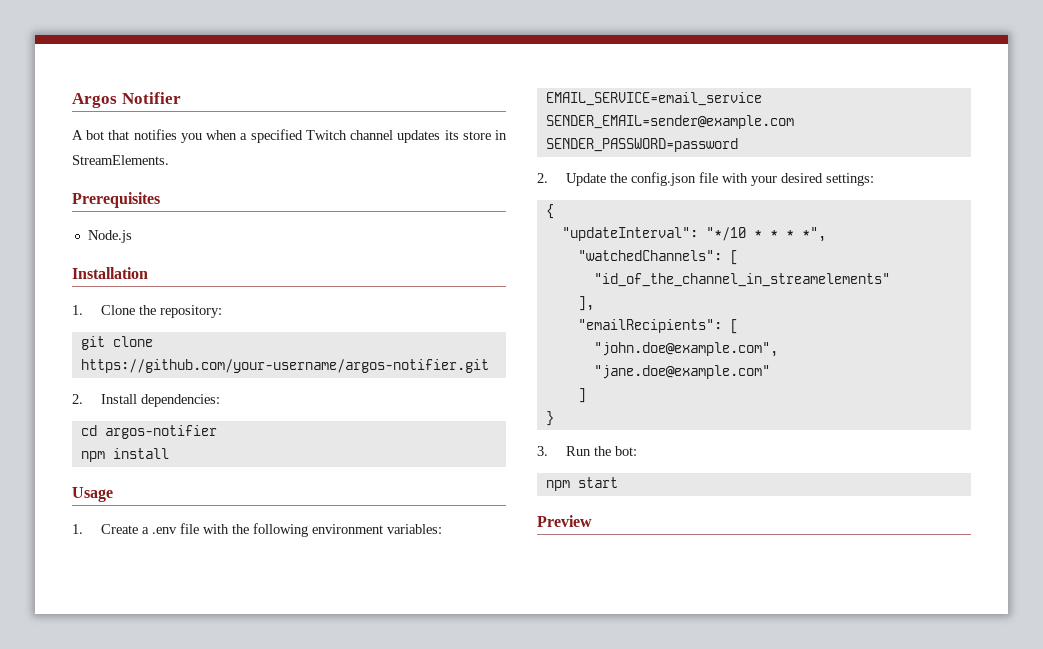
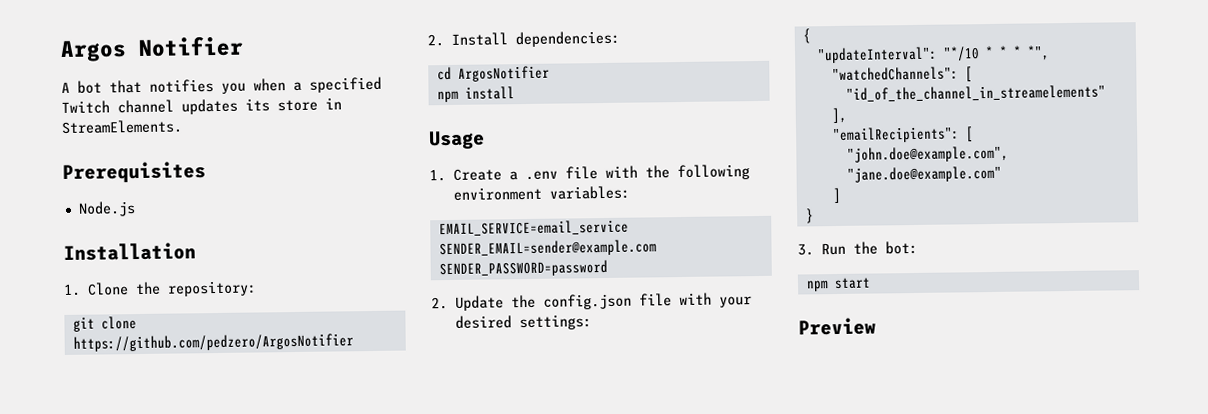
[80,359,489,373] https://github.com/your-username/argos-notifier.git -> [72,333,354,352] https://github.com/pedzero/ArgosNotifier
[104,425,217,439] argos-notifier -> [457,65,550,82] ArgosNotifier

